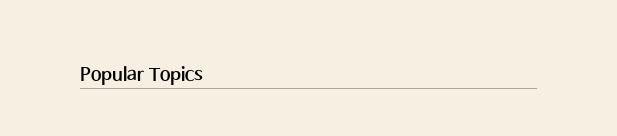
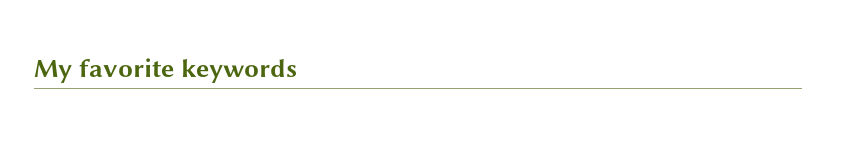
[80,66,203,85] Popular Topics -> [34,58,298,83] My favorite keywords

